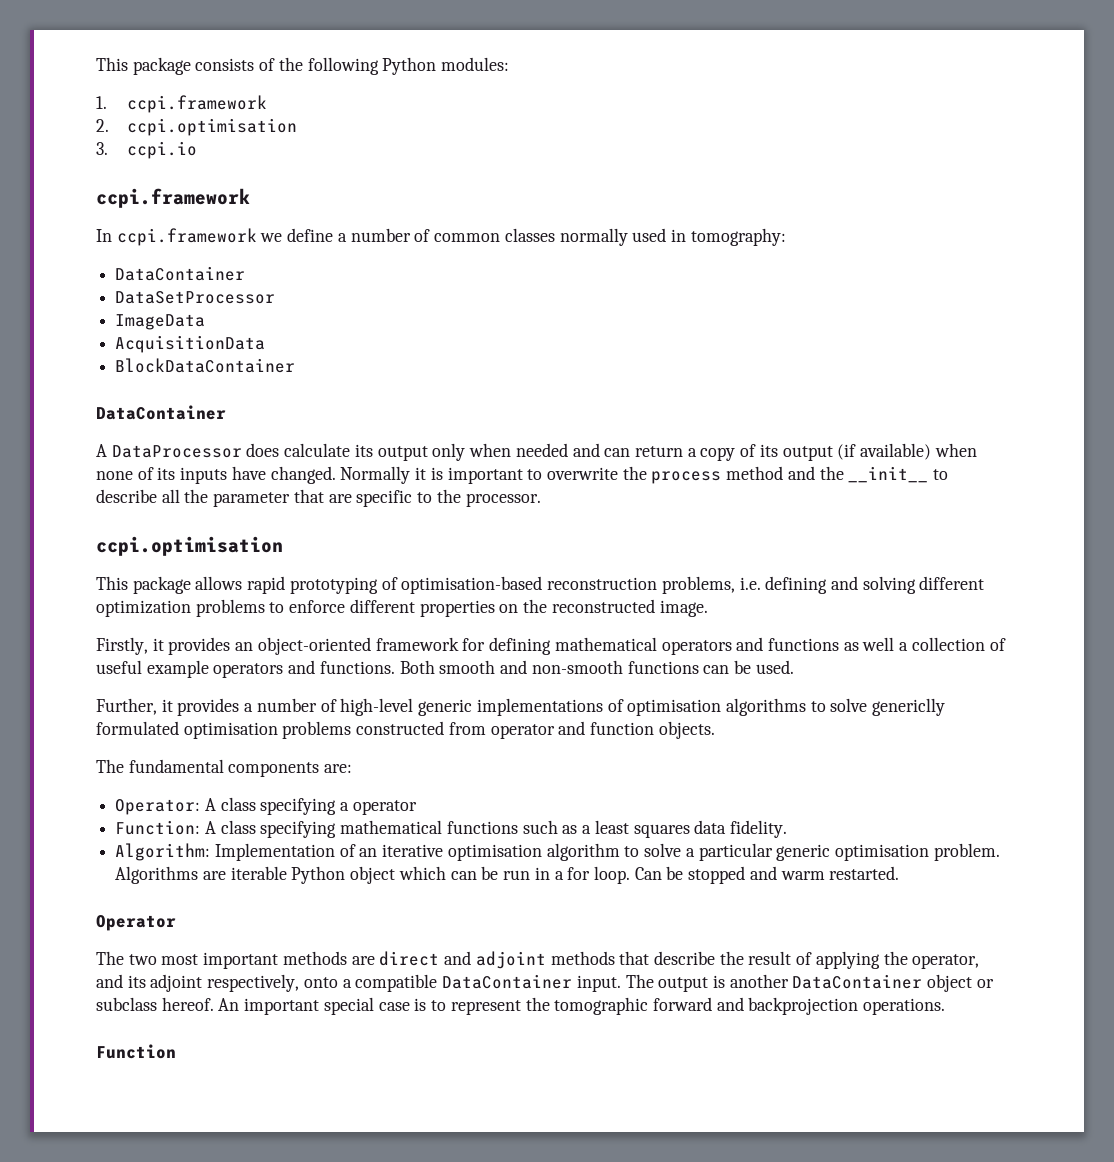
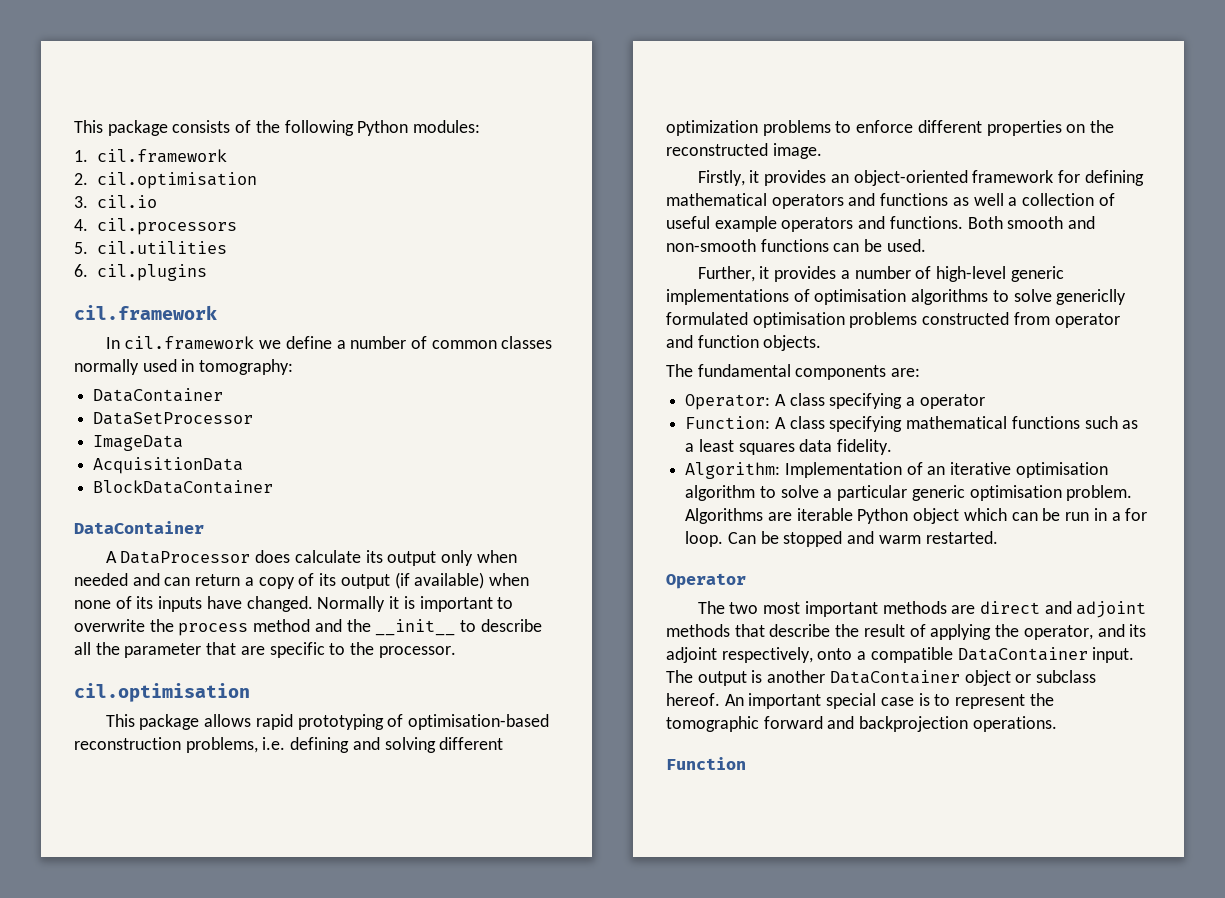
[127,95,268,113] ccpi.framework -> [96,149,227,163] cil.framework
[127,118,298,136] ccpi.optimisation -> [96,172,257,189] cil.optimisation
[127,141,198,159] [96,188,250,208] ccpi.io // ccpi.framework -> [96,195,157,208] [74,218,237,235] [74,241,227,254] [74,264,207,281] [74,305,217,320] cil.io // 4. cil.processors // 5. cil.utilities // 6. cil.plugins // cil.framework
[116,228,257,246] ccpi.framework -> [124,336,255,350] cil.framework
[96,536,283,556] ccpi.optimisation -> [74,683,250,702] cil.optimisation

